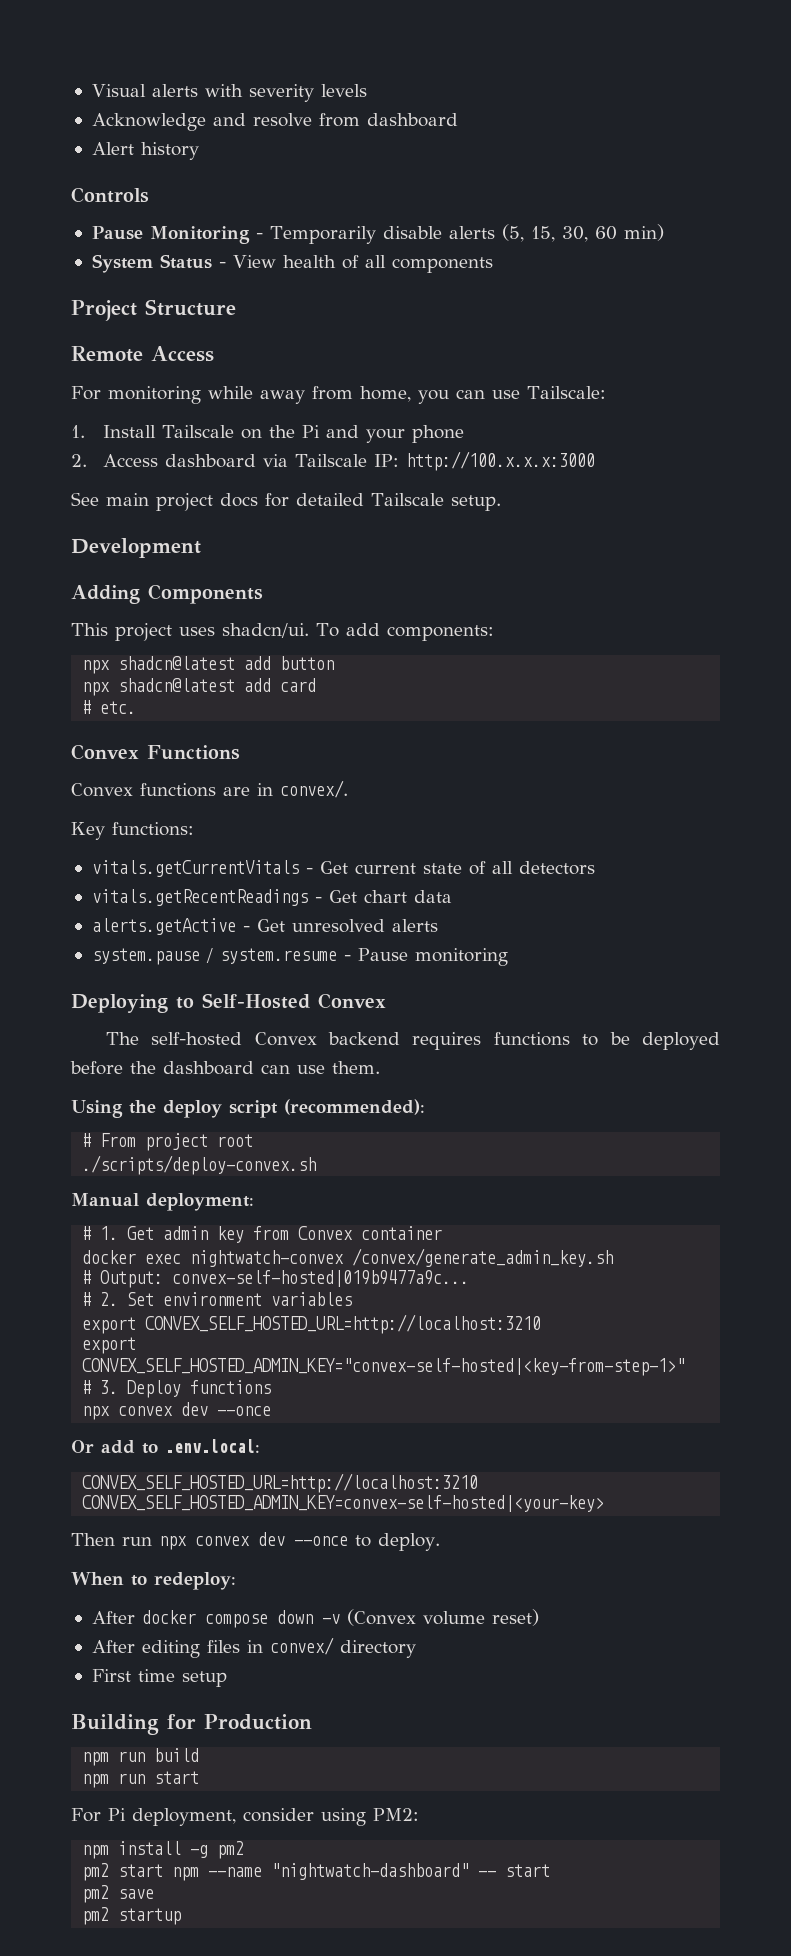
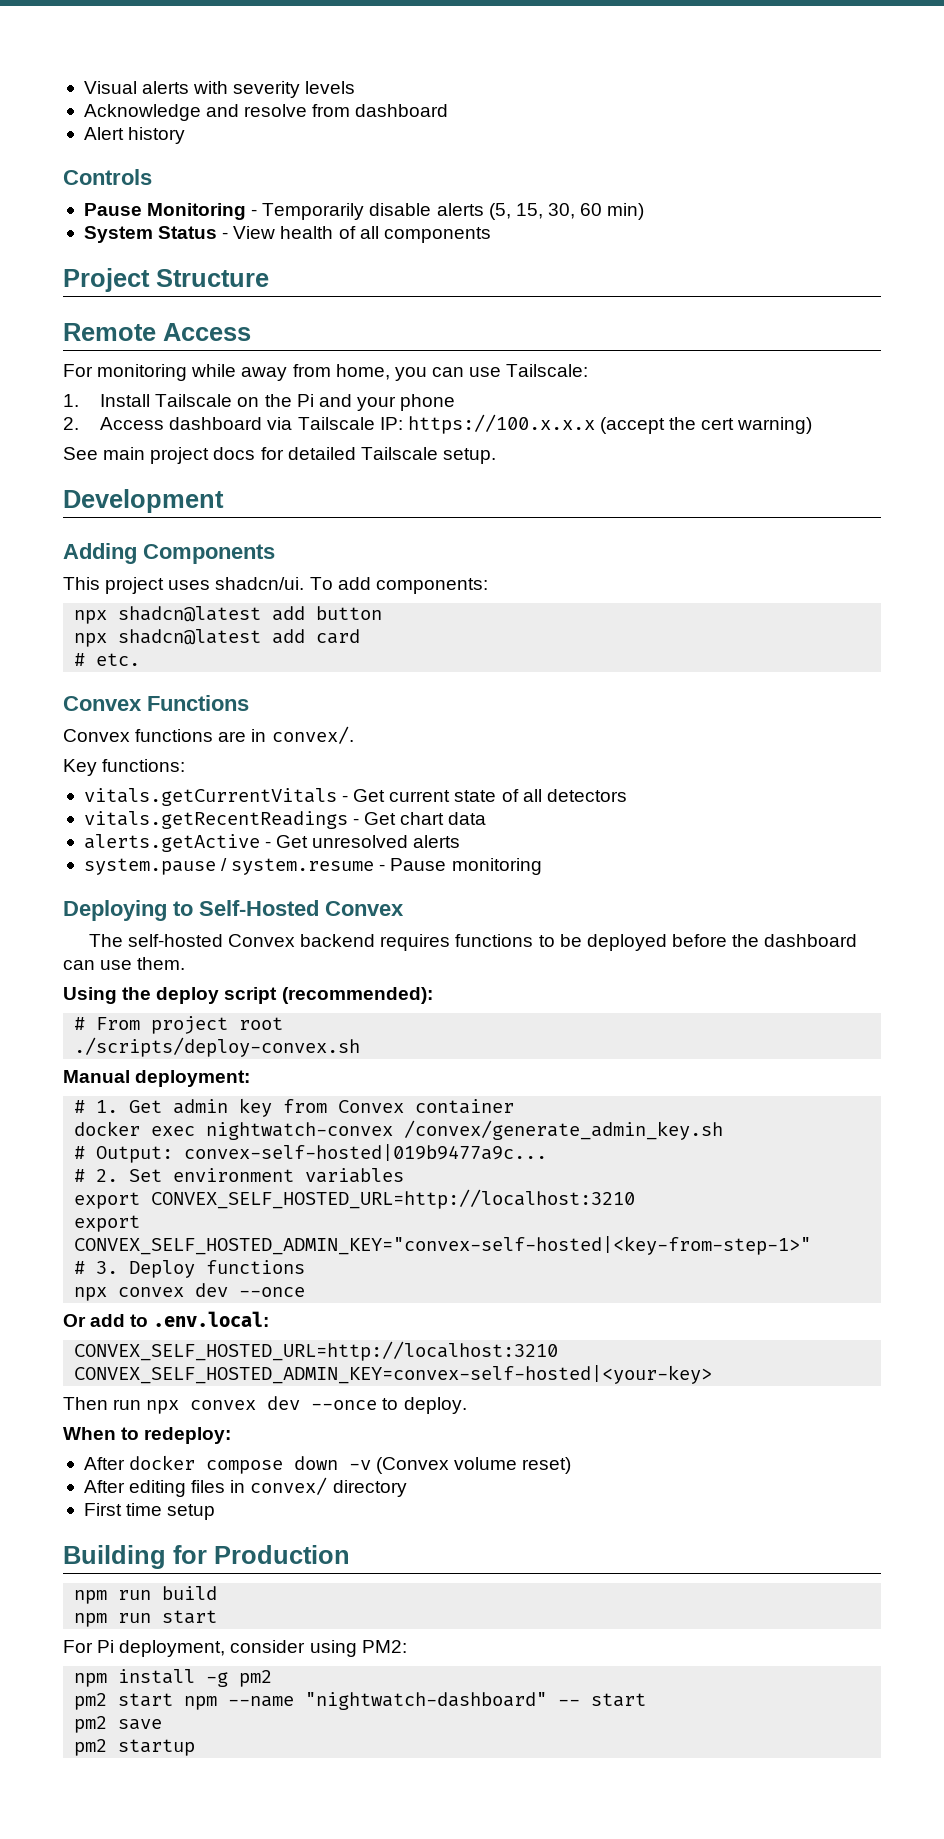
[406,451,596,471] http://100.x.x.x:3000 -> [407,414,813,434] https://100.x.x.x (accept the cert warning)

